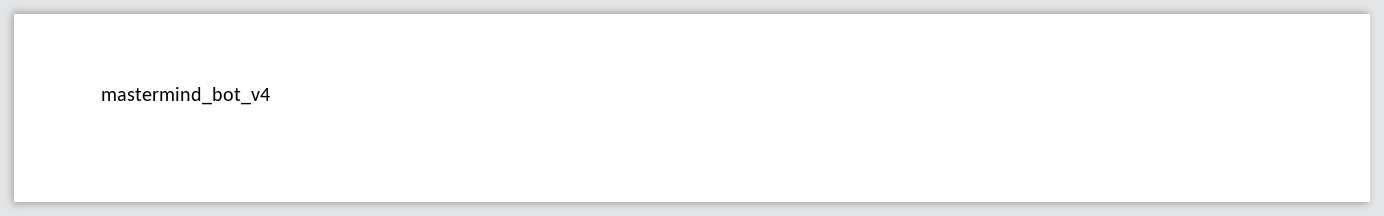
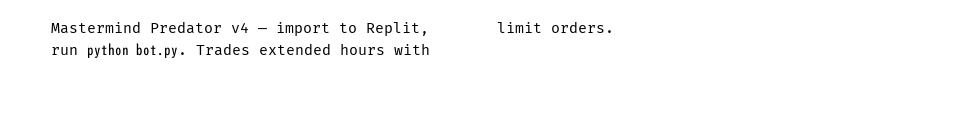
[101,87,270,105] mastermind_bot_v4 -> [51,21,429,36] [51,43,430,58] [497,21,614,33] Mastermind Predator v4 — import to Replit, run python bot.py. Trades extended hours with limit orders.

